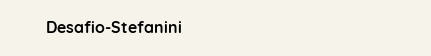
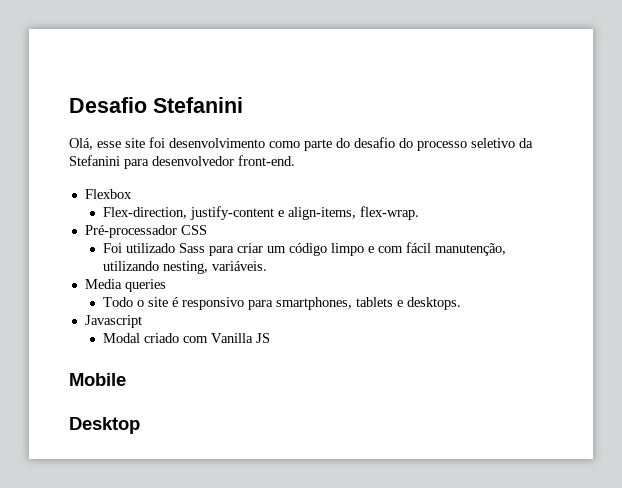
[46,21,182,33] Desafio-Stefanini -> [69,97,243,113] [69,137,533,151] [69,155,295,169] [84,189,132,199] [102,206,419,220] [84,225,207,238] [102,242,506,256] [102,261,267,274] [84,279,166,292] [102,297,461,310] [84,315,142,328] [102,333,270,343] [69,373,126,386] [69,417,140,434] Desafio Stefanini // Olá, esse site foi desenvolvimento como parte do desafio do processo seletivo da Stefanini para desenvolvedor front-end. // Flexbox // Flex-direction, justify-content e align-items, flex-wrap. // Pré-processador CSS // Foi utilizado Sass para criar um código limpo e com fácil manutenção, utilizando nesting, variáveis. // Media queries // Todo o site é responsivo para smartphones, tablets e desktops. // Javascript // Modal criado com Vanilla JS // Mobile // Desktop

